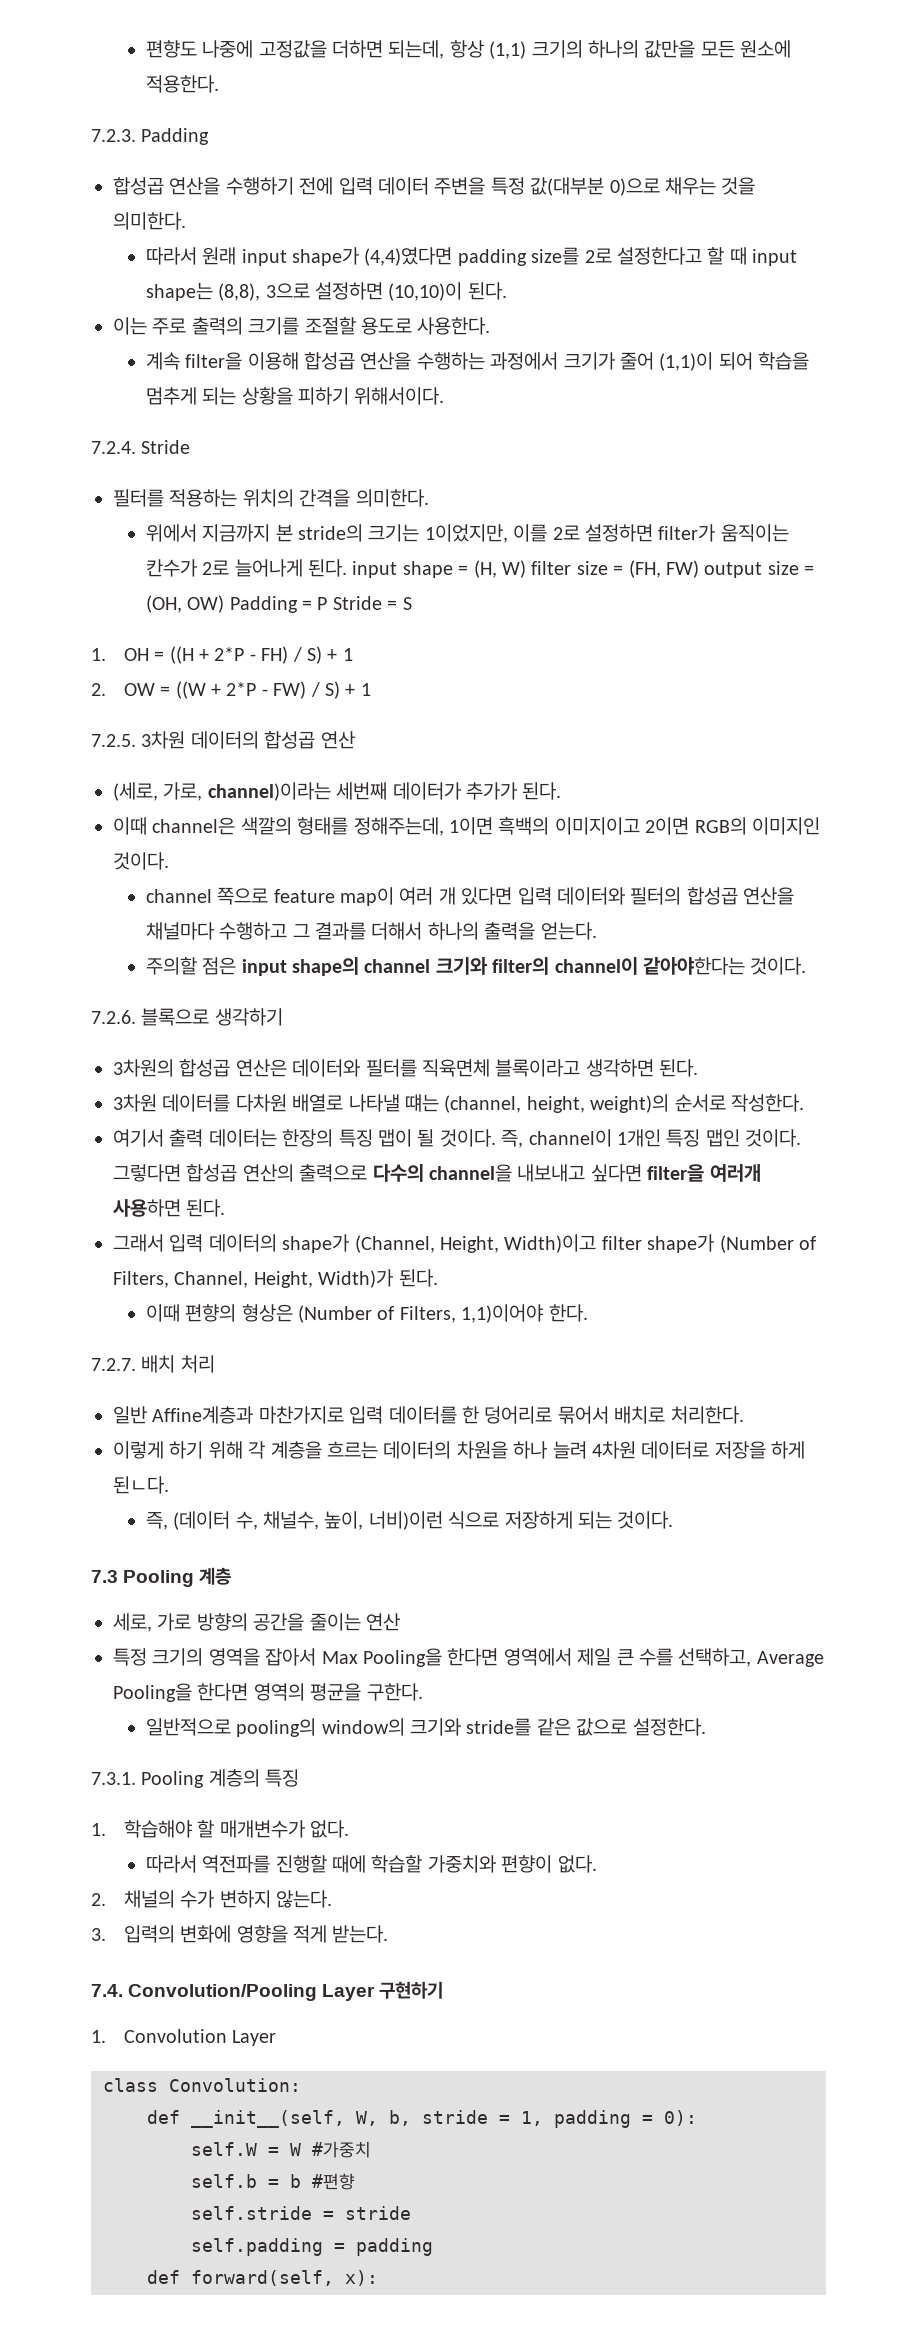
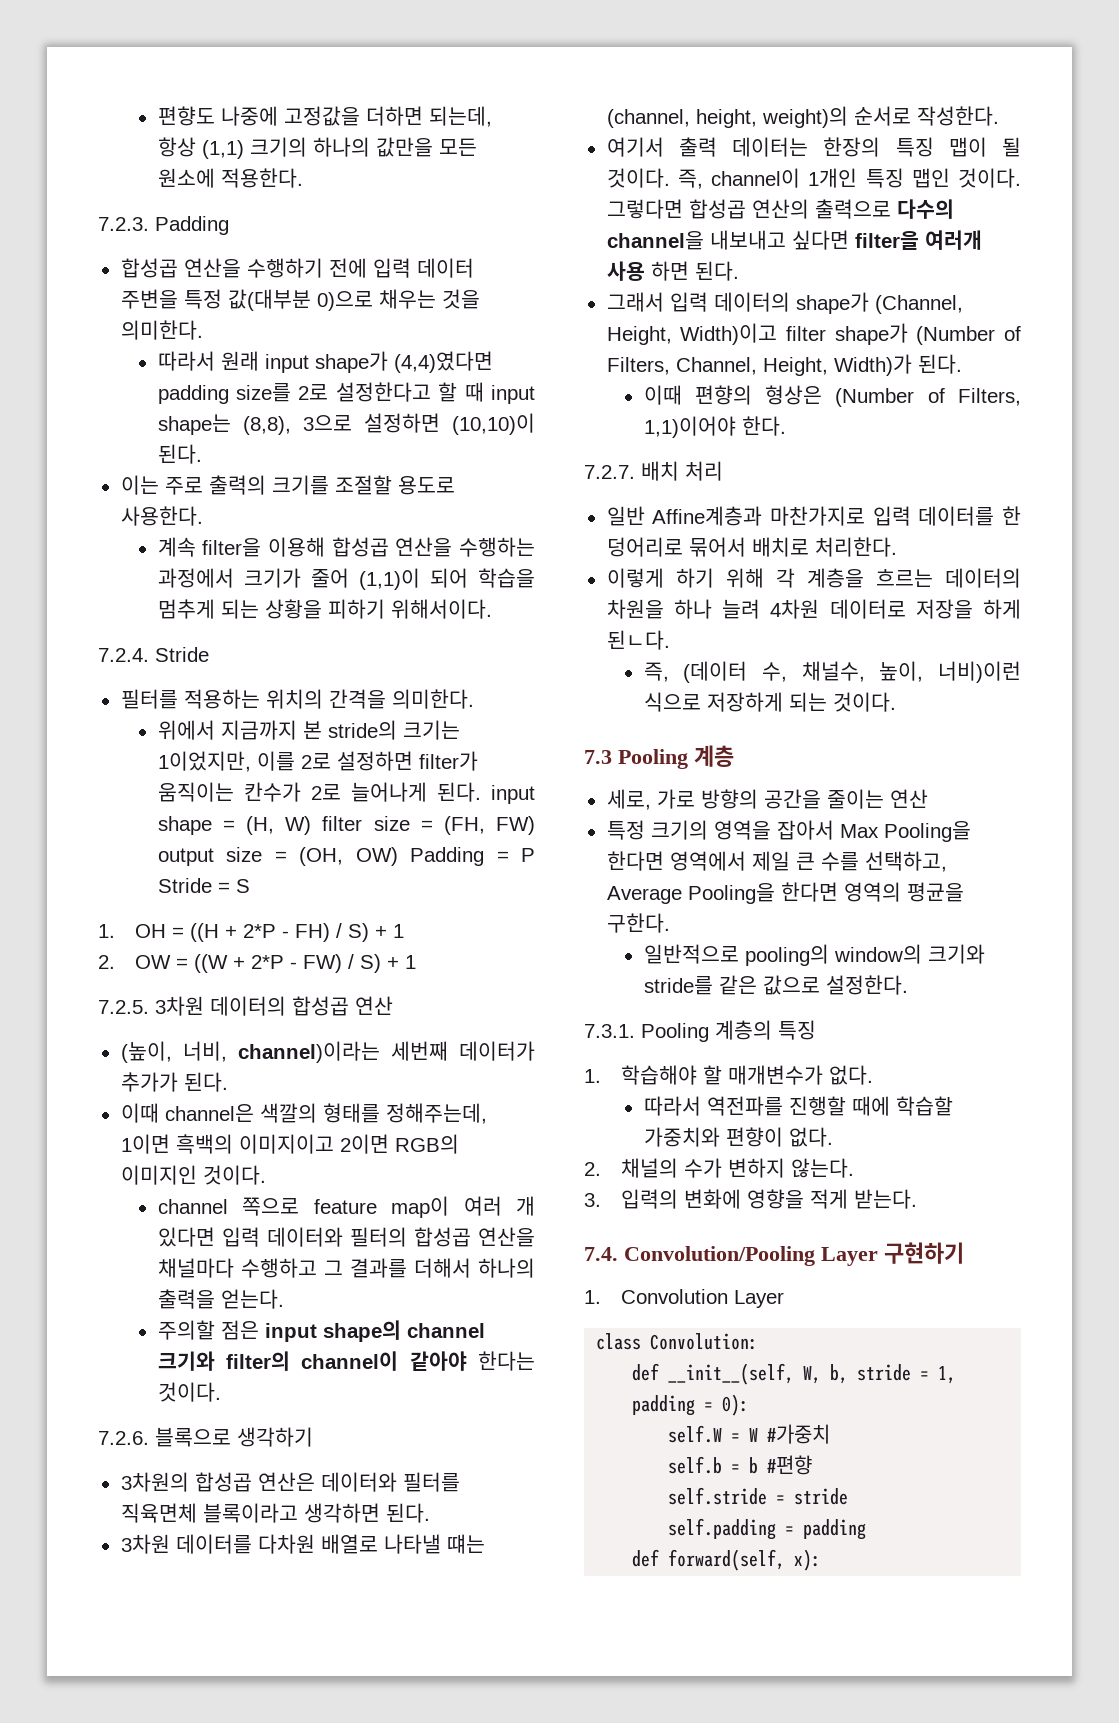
[113,782,203,801] (세로, 가로, -> [120,1041,227,1063] (높이, 너비,
[643,957,746,975] 같아야한다는 -> [409,1351,535,1371] 같아야 한다는
[113,1199,181,1217] 사용하면 -> [606,261,689,281] 사용 하면

